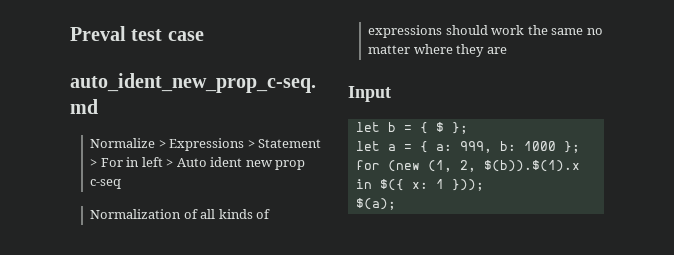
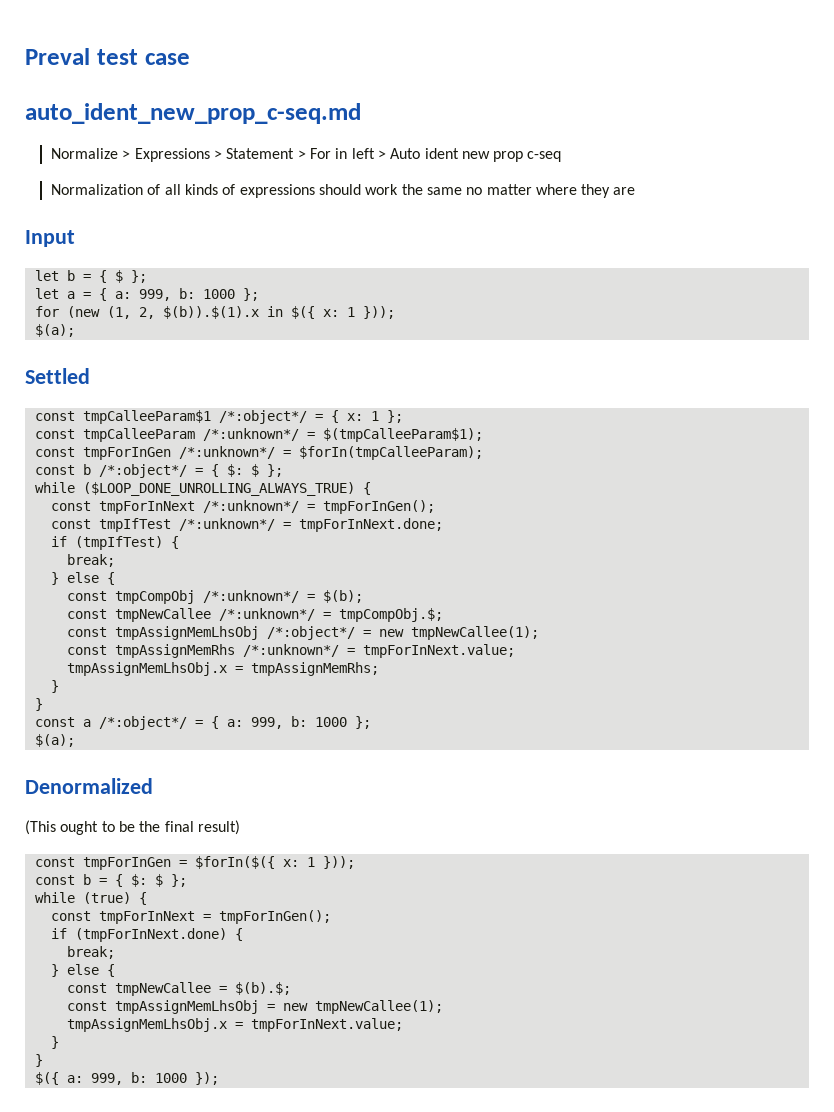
(396, 204) none -> [25,368,90,384] [34,410,403,424] [34,428,483,442] [34,446,483,460] [34,464,283,478] [34,482,371,496] [50,500,435,514] [50,518,443,532] [50,536,179,550] [66,554,115,567] [50,572,115,585] [66,590,363,604] [66,608,443,622] [66,626,539,640] [66,644,515,658] [66,662,379,676] [50,680,59,693] [34,698,43,711] [34,716,371,730] [34,734,75,747] [25,778,153,794] [25,820,240,835] [34,856,355,870] [34,874,187,887] [34,892,147,905] [50,910,331,924] [50,928,243,942] [66,946,115,959] [50,964,115,977] [66,982,291,996] [66,1000,443,1014] [66,1018,403,1032] [50,1036,59,1049] [34,1054,43,1067] [34,1072,219,1085] // Settled // const tmpCalleeParam$1 /*:object*/ = { x: 1 }; // const tmpCalleeParam /*:unknown*/ = $(tmpCalleeParam$1); // const tmpForInGen /*:unknown*/ = $forIn(tmpCalleeParam); // const b /*:object*/ = { $: $ }; // while ($LOOP_DONE_UNROLLING_ALWAYS_TRUE) { // const tmpForInNext /*:unknown*/ = tmpForInGen(); // const tmpIfTest /*:unknown*/ = tmpForInNext.done; // if (tmpIfTest) { // break; // } else { // const tmpCompObj /*:unknown*/ = $(b); // const tmpNewCallee /*:unknown*/ = tmpCompObj.$; // const tmpAssignMemLhsObj /*:object*/ = new tmpNewCallee(1); // const tmpAssignMemRhs /*:unknown*/ = tmpForInNext.value; // tmpAssignMemLhsObj.x = tmpAssignMemRhs; // } // } // const a /*:object*/ = { a: 999, b: 1000 }; // $(a); // Denormalized // (This ought to be the final result) // const tmpForInGen = $forIn($({ x: 1 })); // const b = { $: $ }; // while (true) { // const tmpForInNext = tmpForInGen(); // if (tmpForInNext.done) { // break; // } else { // const tmpNewCallee = $(b).$; // const tmpAssignMemLhsObj = new tmpNewCallee(1); // tmpAssignMemLhsObj.x = tmpForInNext.value; // } // } // $({ a: 999, b: 1000 });

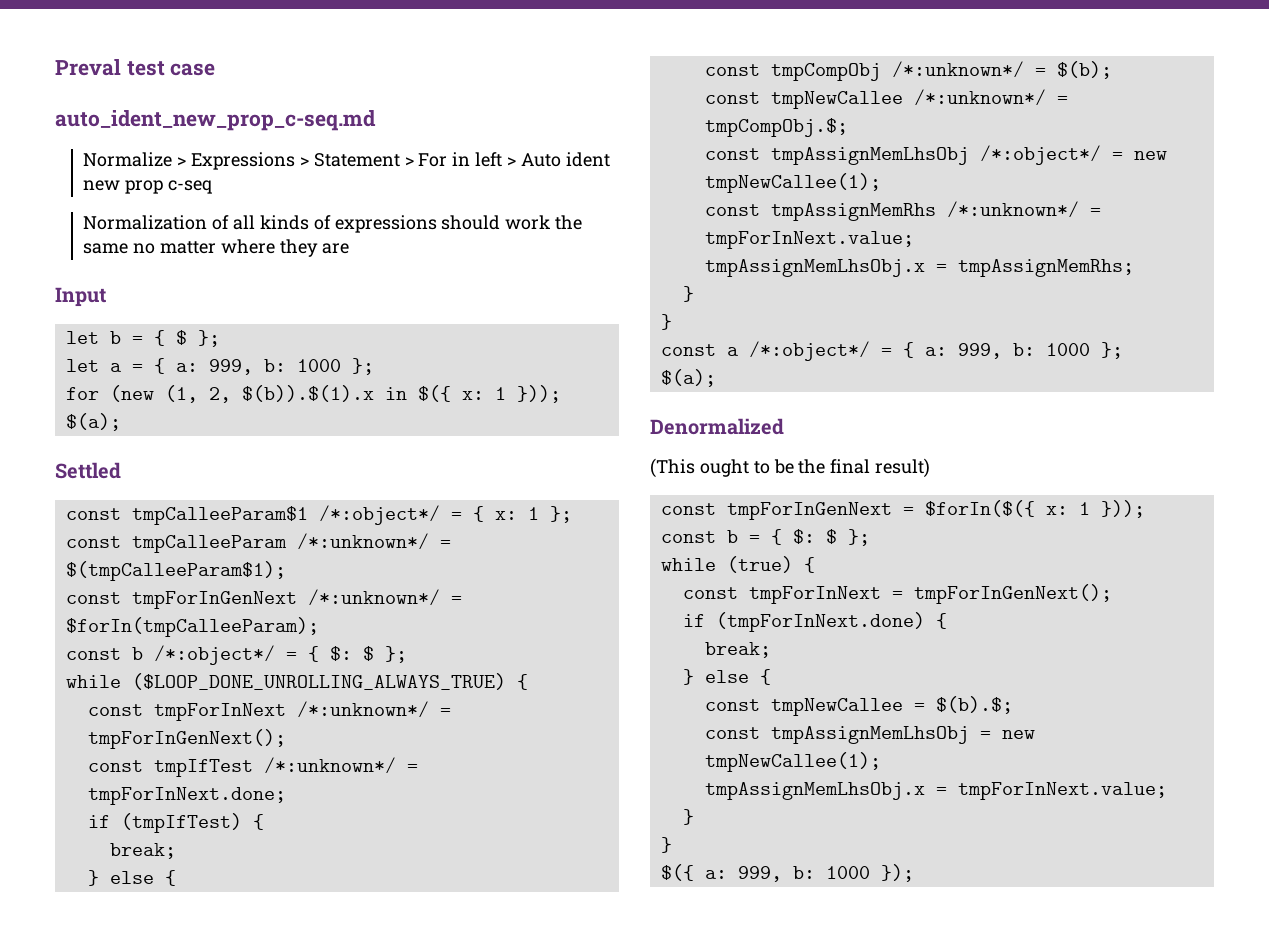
[82,447,171,460] tmpForInGen -> [131,591,297,609] tmpForInGenNext
[322,500,435,514] tmpForInGen(); -> [87,729,286,749] tmpForInGenNext();
[82,857,171,870] tmpForInGen -> [726,502,892,520] tmpForInGenNext
[218,910,331,924] tmpForInGen(); -> [913,584,1112,604] tmpForInGenNext();

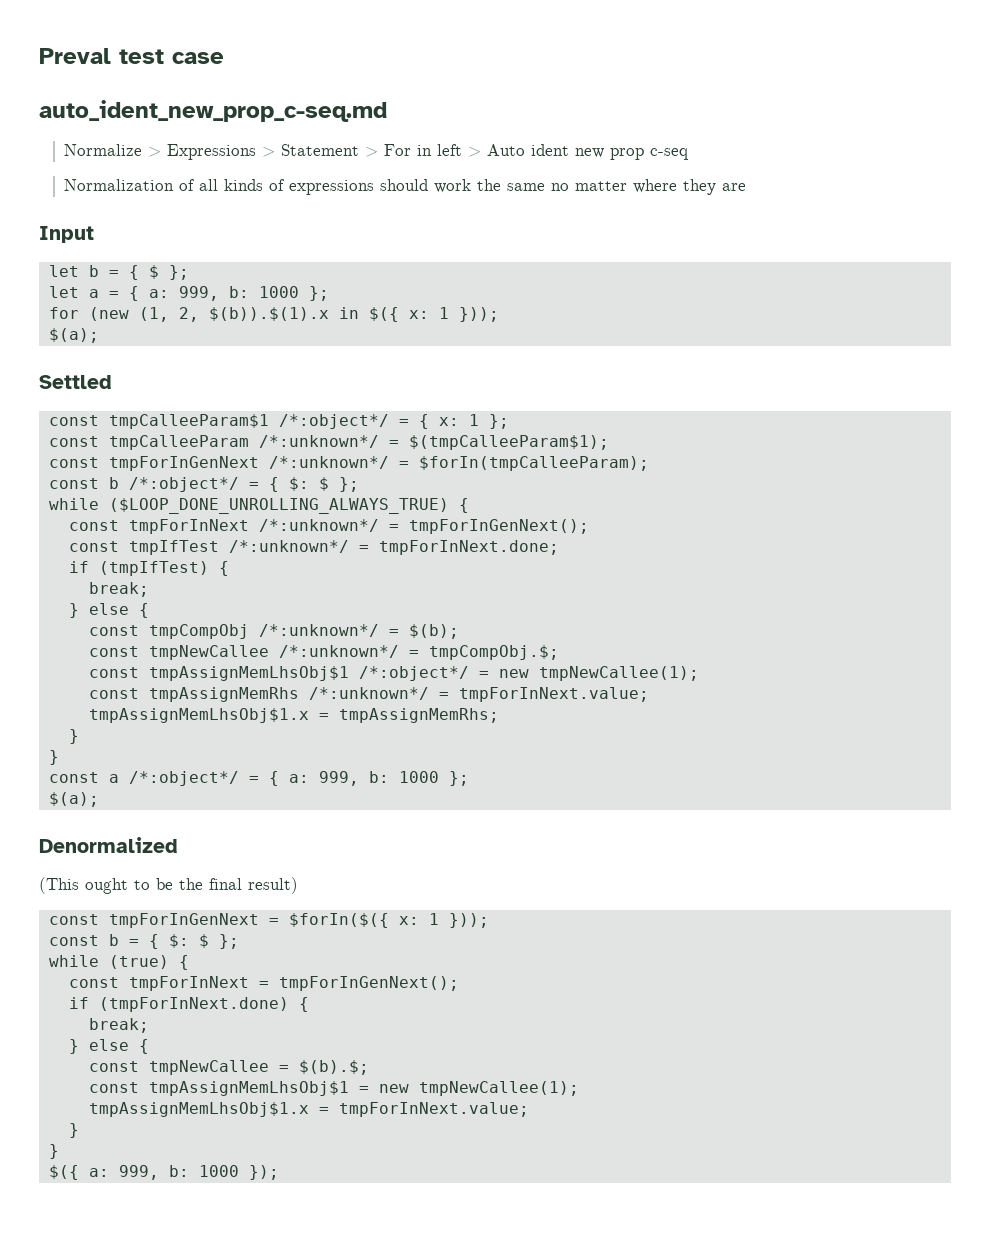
[770,147,969,165] tmpAssignMemLhsObj -> [148,666,349,681] tmpAssignMemLhsObj$1
[704,259,925,277] tmpAssignMemLhsObj.x -> [88,708,309,723] tmpAssignMemLhsObj$1.x
[770,726,1035,744] [704,752,881,772] [704,782,925,800] tmpAssignMemLhsObj = new tmpNewCallee(1); // tmpAssignMemLhsObj.x -> [148,1081,579,1096] [88,1102,309,1117] tmpAssignMemLhsObj$1 = new tmpNewCallee(1); // tmpAssignMemLhsObj$1.x

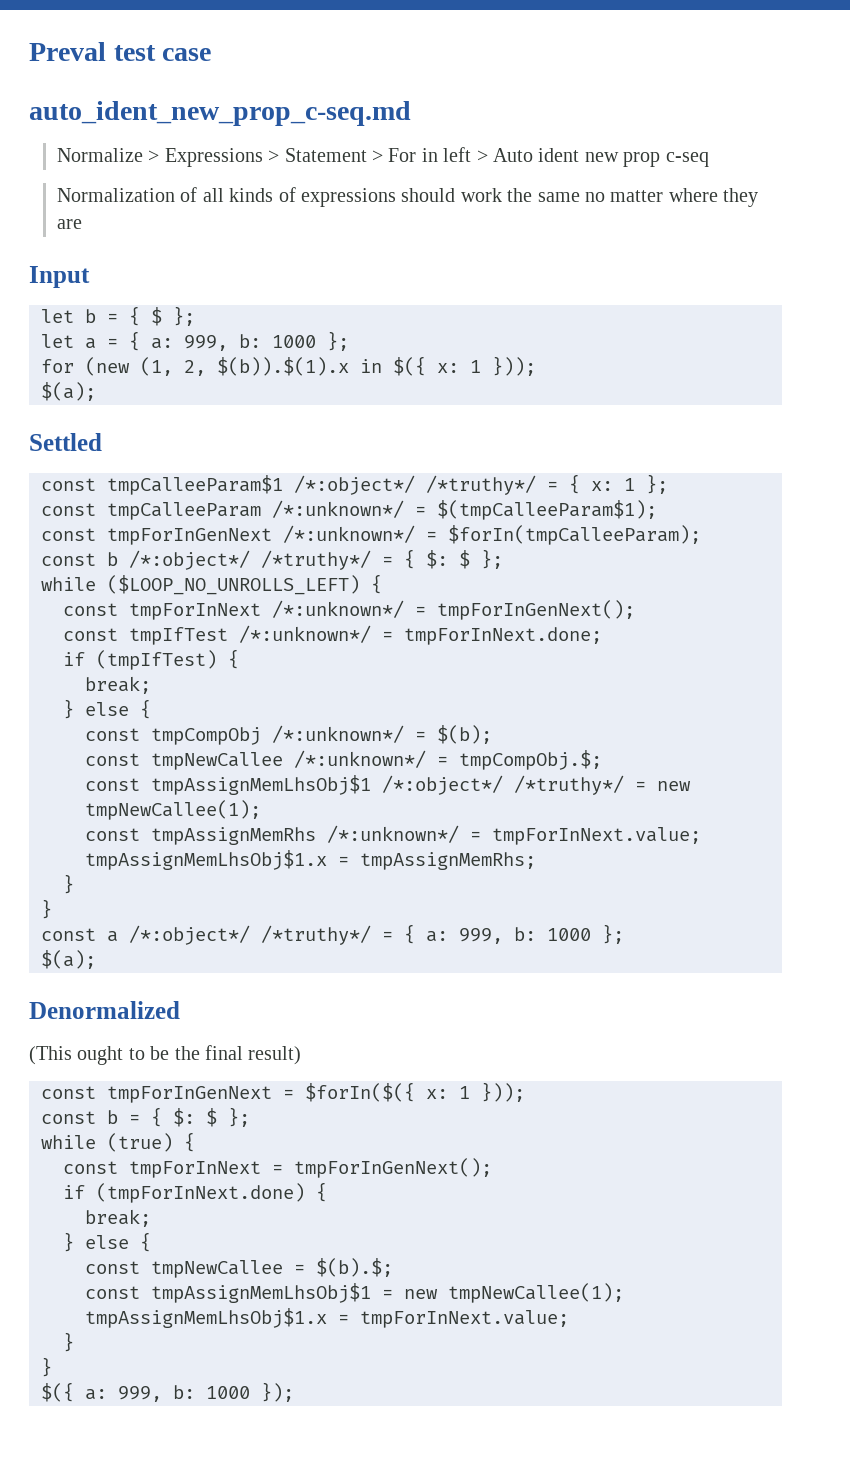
(389, 421) none -> [426,475,536,495] /*truthy*/
[248,477,359,492] [48,498,449,514] = { $: $ }; // while ($LOOP_DONE_UNROLLING_ALWAYS_TRUE) -> [261,549,503,570] [41,575,360,595] /*truthy*/ = { $: $ }; // while ($LOOP_NO_UNROLLS_LEFT)
(469, 673) none -> [514,775,624,795] /*truthy*/
(239, 778) none -> [261,925,371,945] /*truthy*/

